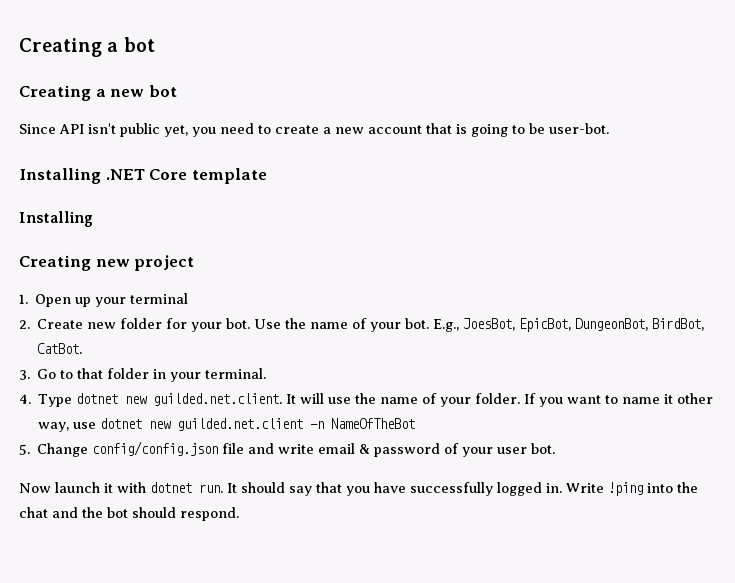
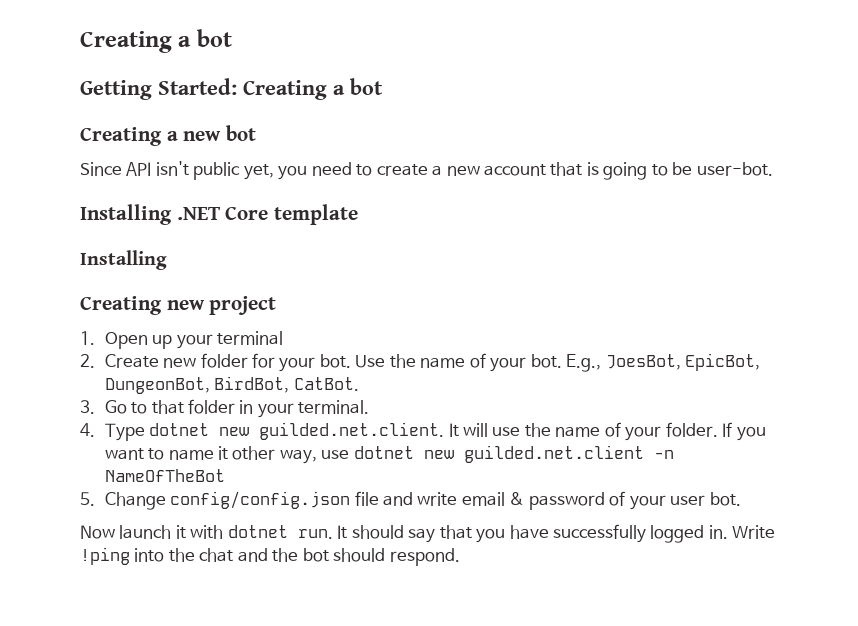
[19,37,155,57] Creating a bot -> [80,29,232,53] [80,78,383,100] Creating a bot // Getting Started: Creating a bot

